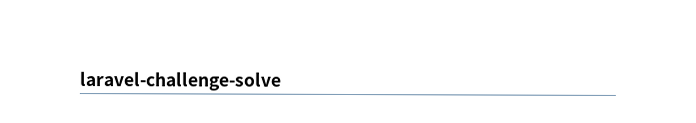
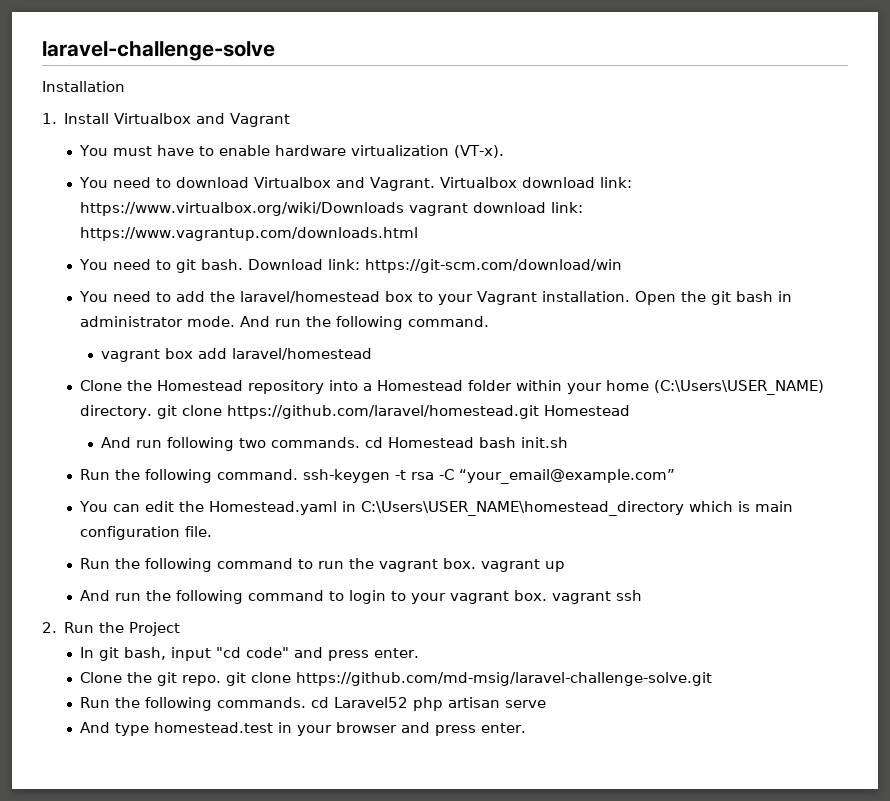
(281, 81) none -> [42,81,125,92] [42,113,291,127] [78,145,504,158] [78,177,632,191] [79,202,583,216] [79,227,418,241] [78,259,622,273] [78,291,792,305] [79,316,489,330] [101,348,373,362] [79,380,824,395] [79,405,630,419] [101,437,569,451] [79,469,675,484] [78,501,793,516] [79,526,212,540] [79,558,565,572] [79,590,642,604] [42,622,181,636] [79,647,419,661] [79,672,712,686] [79,697,546,711] [79,722,526,736] // Installation // 1. Install Virtualbox and Vagrant // You must have to enable hardware virtualization (VT-x). // You need to download Virtualbox and Vagrant. Virtualbox download link: https://www.virtualbox.org/wiki/Downloads vagrant download link: https://www.vagrantup.com/downloads.html // You need to git bash. Download link: https://git-scm.com/download/win // You need to add the laravel/homestead box to your Vagrant installation. Open the git bash in administrator mode. And run the following command. // vagrant box add laravel/homestead // Clone the Homestead repository into a Homestead folder within your home (C:\Users\USER_NAME) directory. git clone https://github.com/laravel/homestead.git Homestead // And run following two commands. cd Homestead bash init.sh // Run the following command. ssh-keygen -t rsa -C “your_email@example.com” // You can edit the Homestead.yaml in C:\Users\USER_NAME\homestead_directory which is main configuration file. // Run the following command to run the vagrant box. vagrant up // And run the following command to login to your vagrant box. vagrant ssh // 2. Run the Project // In git bash, input "cd code" and press enter. // Clone the git repo. git clone https://github.com/md-msig/laravel-challenge-solve.git // Run the following commands. cd Laravel52 php artisan serve // And type homestead.test in your browser and press enter.

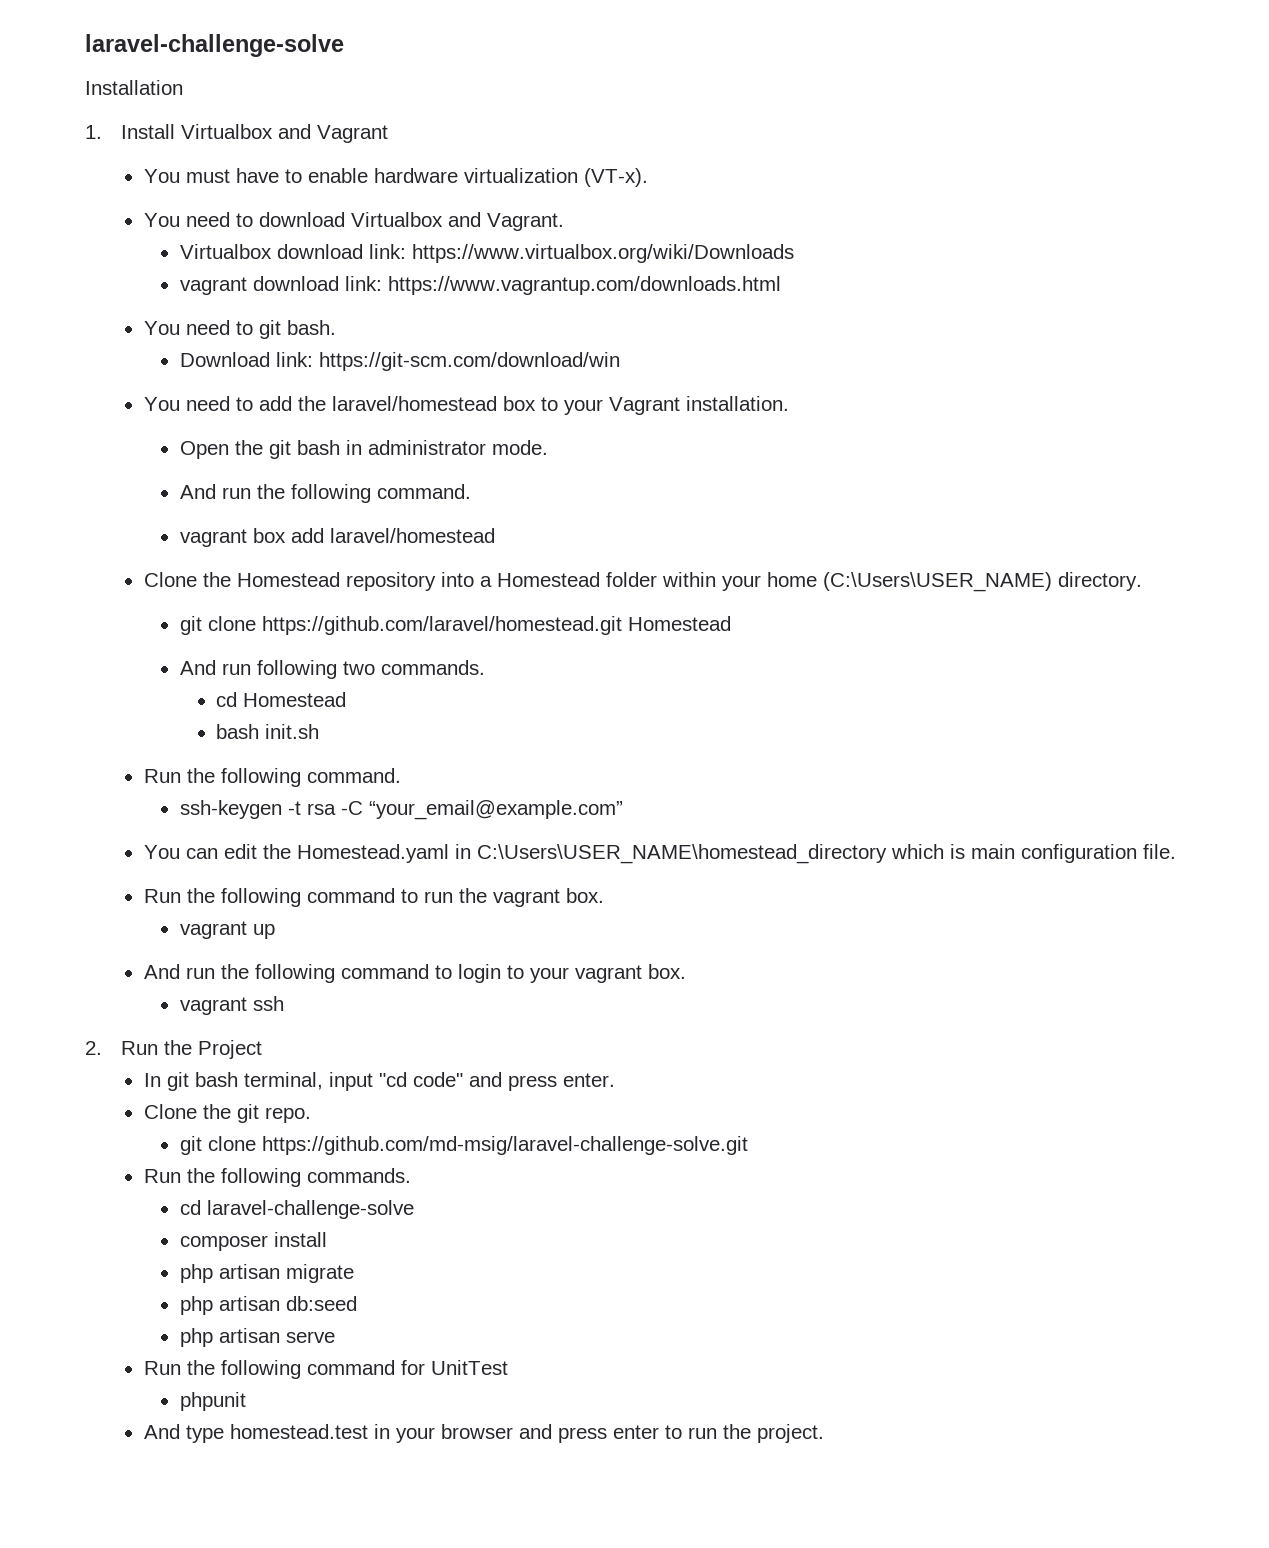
(435, 184) none -> (564, 222) //
(404, 209) none -> (794, 253) //
(243, 264) none -> (336, 327) //
(630, 296) none -> (789, 403) //
(235, 321) none -> (548, 447) //
(152, 412) none -> (1142, 581) //
(361, 442) none -> (485, 667) //
(475, 442) none -> (347, 699) //
(298, 474) none -> (401, 775) //
(476, 563) none -> (604, 895) //
(547, 595) none -> (686, 971) //
[123,647,166,660] bash, -> [194,1072,323,1090] bash terminal,
(221, 680) none -> (311, 1115) //
[310,697,546,711] cd Laravel52 php artisan serve -> [179,1200,414,1219] [179,1232,327,1251] [179,1264,354,1283] [179,1296,357,1315] [179,1328,335,1347] [143,1360,508,1379] [179,1392,246,1411] // cd laravel-challenge-solve // composer install // php artisan migrate // php artisan db:seed // php artisan serve // Run the following command for UnitTest // phpunit
[480,723,526,733] enter. -> [612,1424,824,1443] enter to run the project.

